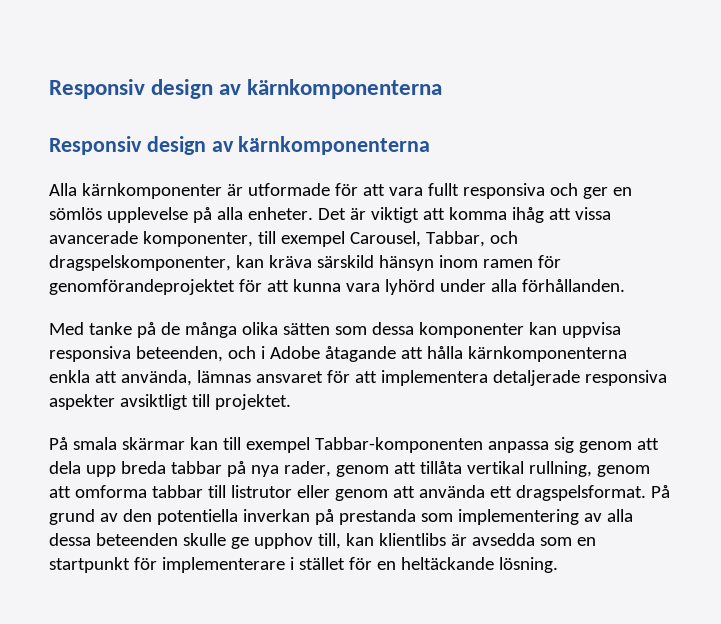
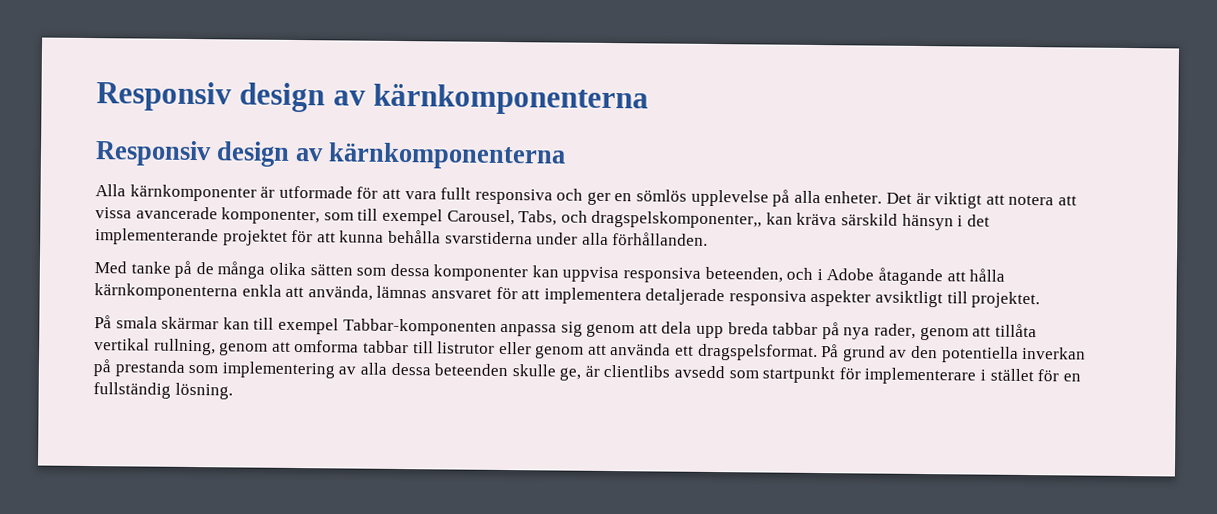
[448,207,544,223] komma ihåg -> [1008,194,1055,206] notera
(253, 239) none -> [323,212,354,221] som
[425,231,518,247] [49,255,231,271] Tabbar, och dragspelskomponenter, -> [518,210,763,229] Tabs, och dragspelskomponenter,,
[438,255,561,268] [49,279,235,295] inom ramen för genomförandeprojektet -> [957,214,990,227] [95,228,288,246] i det implementerande projektet
[345,279,435,295] vara lyhörd -> [387,229,533,245] behålla svarstiderna
[230,533,596,549] ge upphov till, kan klientlibs är avsedda som en -> [559,364,759,381] ge, är clientlibs avsedd som
[400,557,494,570] heltäckande -> [93,382,171,399] fullständig

